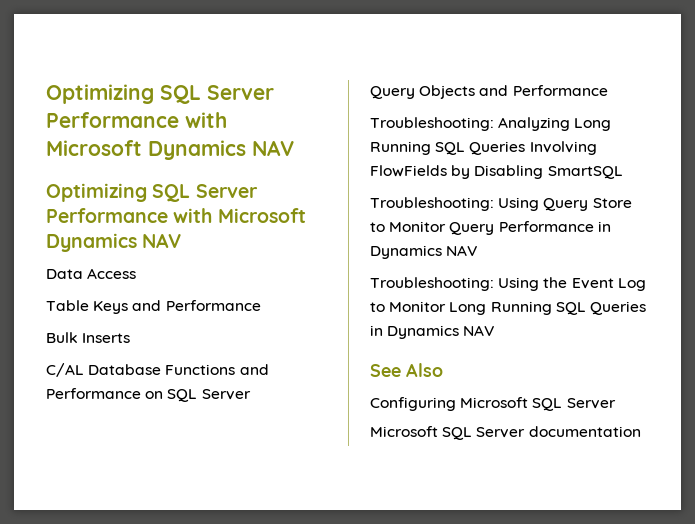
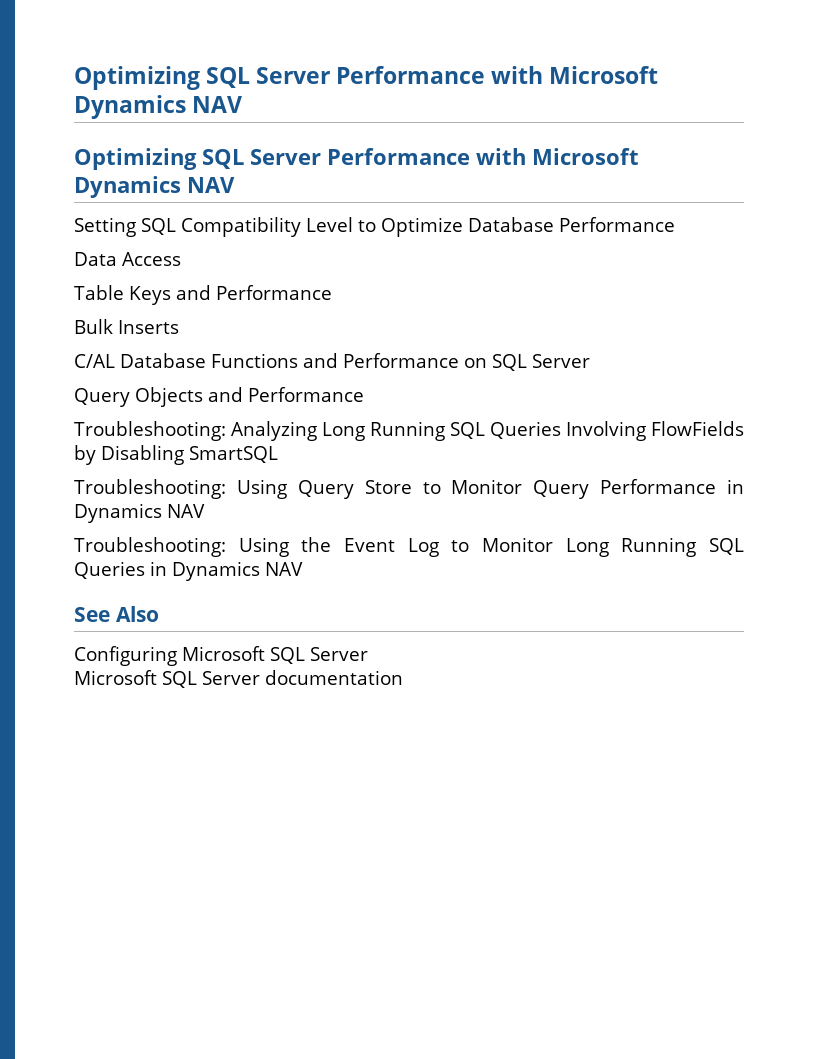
(182, 240) none -> [74,217,675,237] // Setting SQL Compatibility Level to Optimize Database Performance

